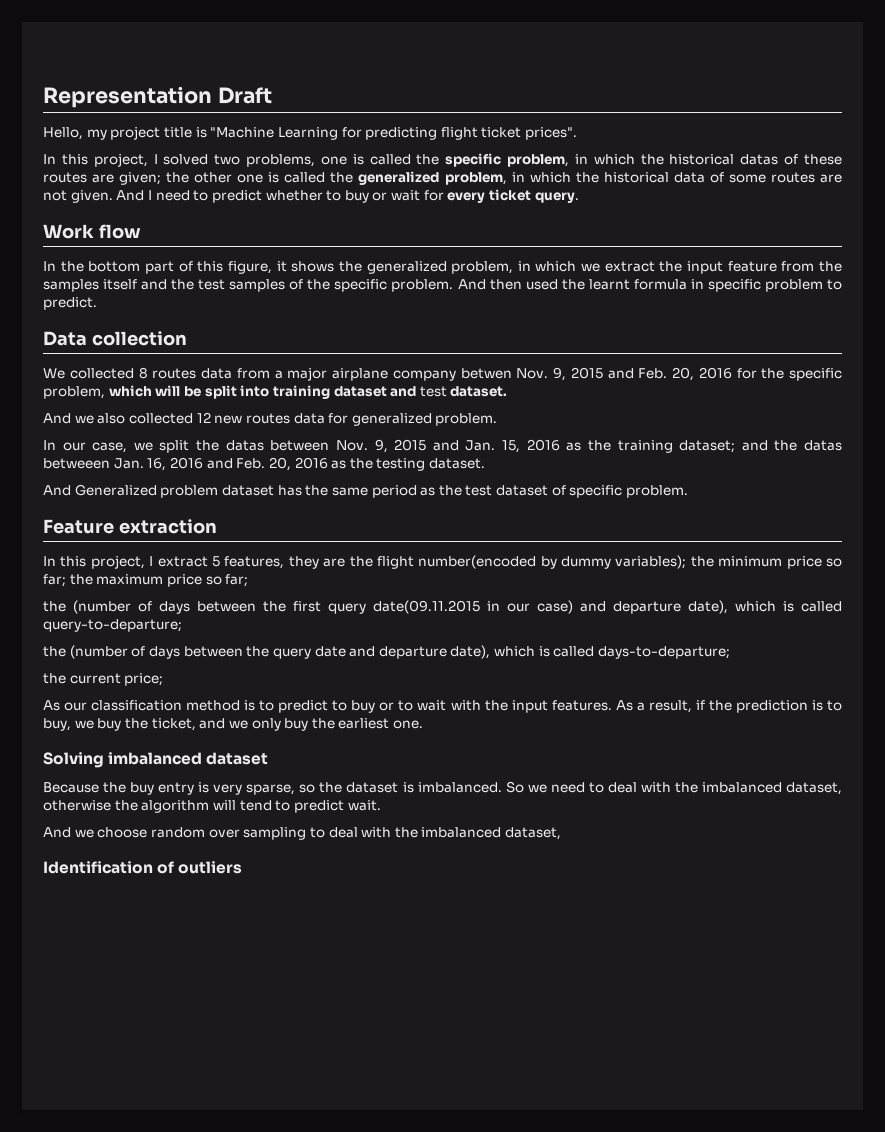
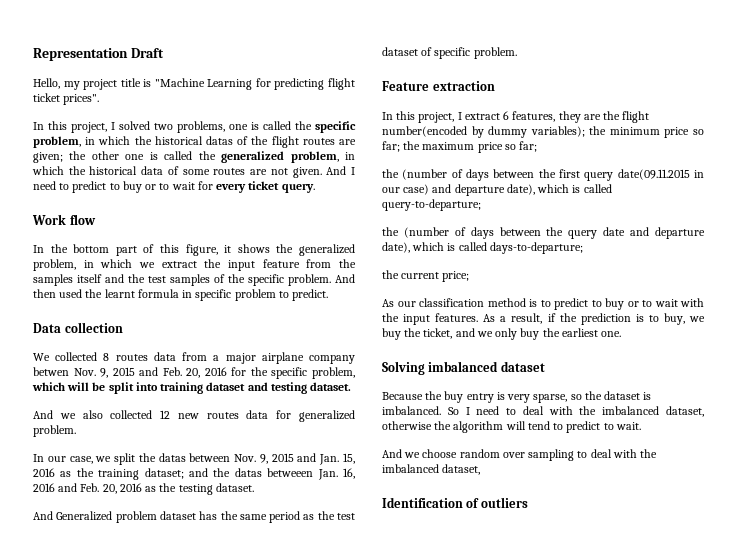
[804,154,843,165] these -> [251,136,299,148] the flight
[265,190,388,203] whether to buy or -> [109,181,170,193] to buy or to
[419,386,447,397] test -> [270,382,307,394] testing
[211,556,220,567] 5 -> [503,111,510,120] 6
[527,784,547,793] we -> [465,407,470,415] I
(344, 806) none -> [603,423,614,430] to

